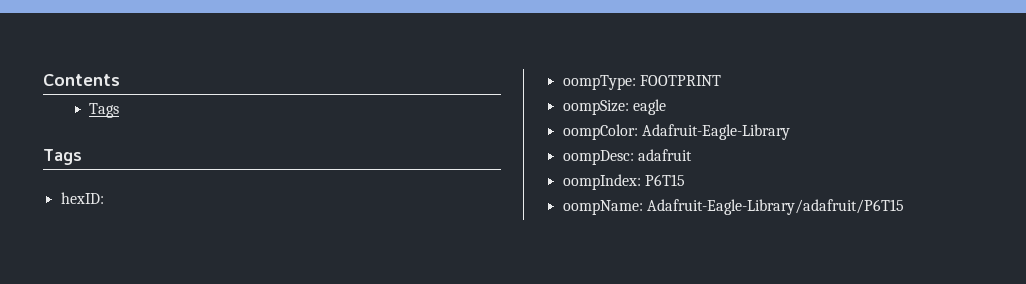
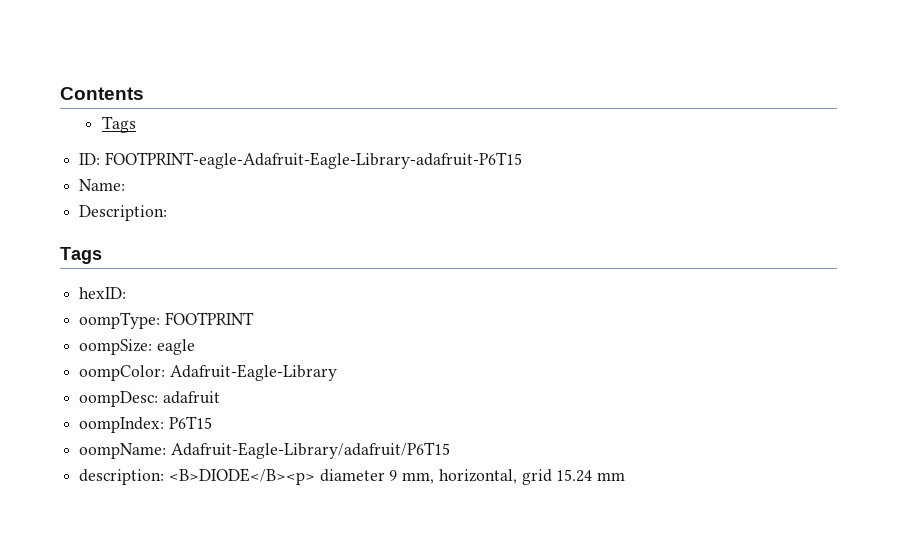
(120, 110) none -> [79,152,522,169] [79,179,126,191] [79,205,168,221] // ID: FOOTPRINT-eagle-Adafruit-Eagle-Library-adafruit-P6T15 // Name: // Description:
(904, 207) none -> [79,468,626,485] // description: <B>DIODE</B><p> diameter 9 mm, horizontal, grid 15.24 mm

